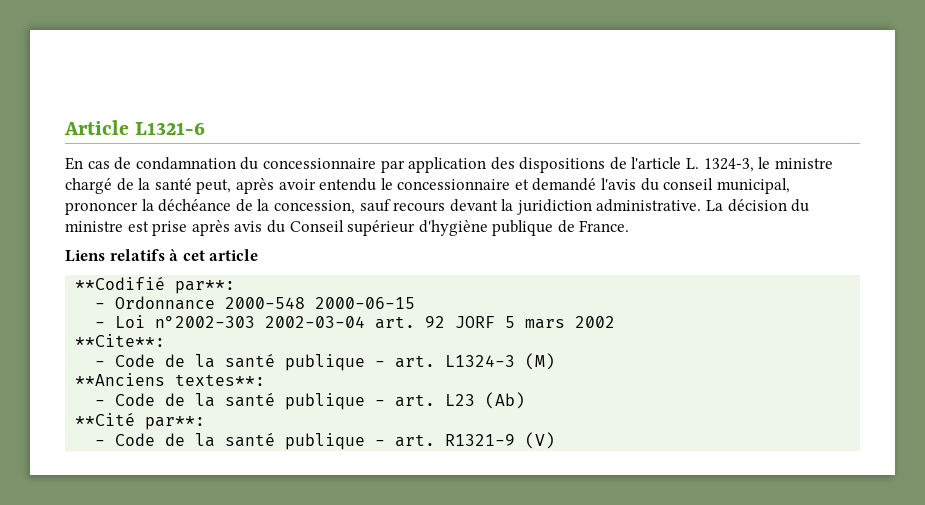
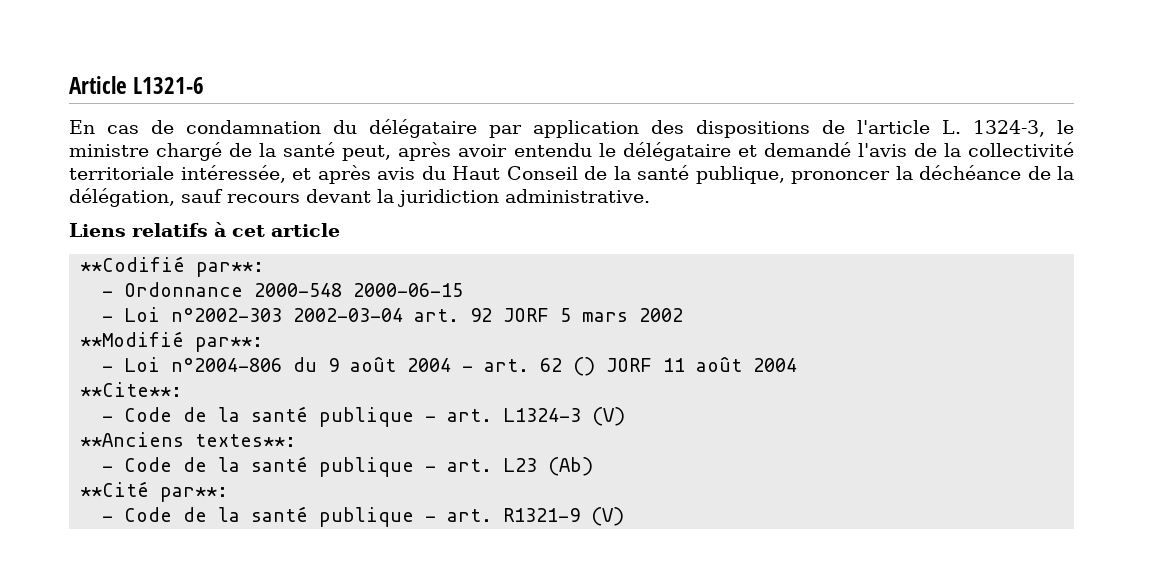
[262,158,376,169] concessionnaire -> [369,119,477,138] délégataire
[397,179,511,190] concessionnaire -> [622,142,731,161] délégataire
[640,178,790,194] du conseil municipal, -> [913,142,1074,157] [69,165,785,184] de la collectivité territoriale intéressée, et après avis du Haut Conseil de la santé publique,
[273,200,355,214] concession, -> [69,188,175,207] délégation,
[706,199,810,212] [65,220,630,236] La décision du ministre est prise après avis du Conseil supérieur d'hygiène publique de France. -> (650, 196) none
(616, 322) none -> [80,331,264,352] [102,357,798,376] // **Modifié par**: // - Loi n°2004-806 du 9 août 2004 - art. 62 () JORF 11 août 2004
[525,353,556,370] (M) -> [592,407,626,426] (V)

